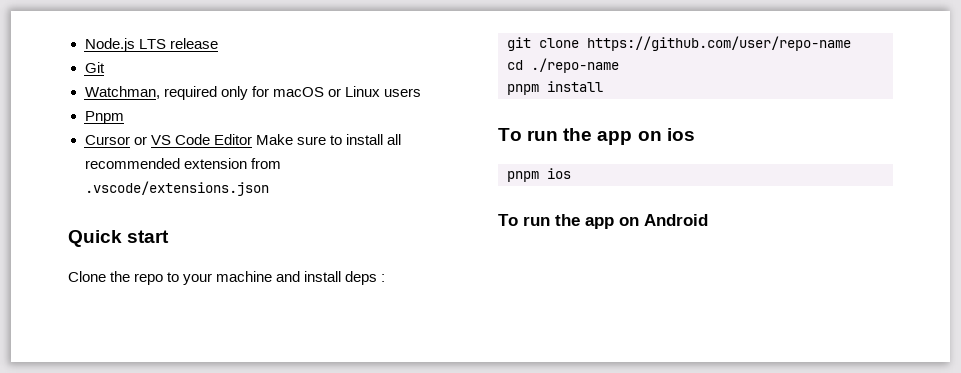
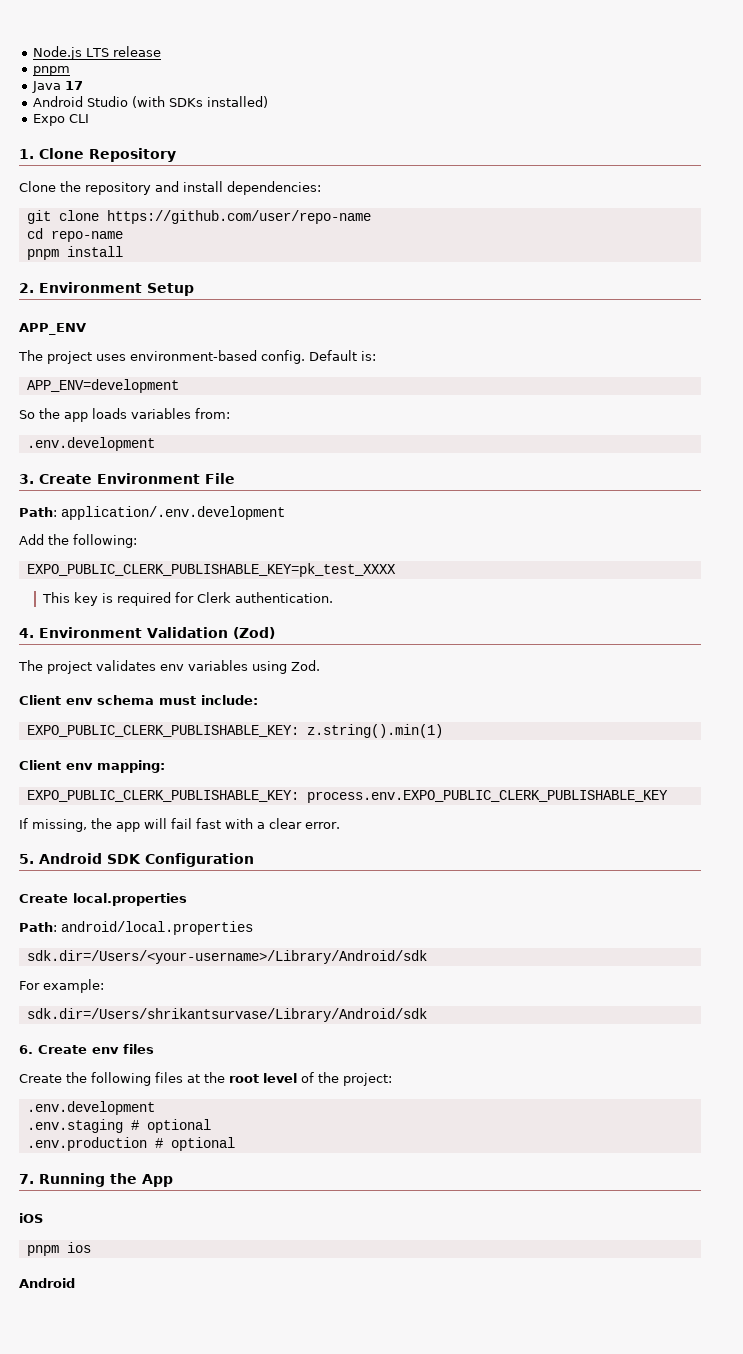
[84,62,105,73] [84,86,421,100] [84,111,124,124] [84,134,401,145] [84,158,281,169] [84,181,269,196] [68,230,170,247] [68,271,386,285] Git // Watchman, required only for macOS or Linux users // Pnpm // Cursor or VS Code Editor Make sure to install all recommended extension from .vscode/extensions.json // Quick start // Clone the repo to your machine and install deps : -> [32,66,70,76] [31,81,83,93] [32,96,268,108] [32,114,89,126] [19,148,176,162] [19,181,321,195] pnpm // Java 17 // Android Studio (with SDKs installed) // Expo CLI // 1. Clone Repository // Clone the repository and install dependencies:
[531,58,619,73] ./repo-name -> [50,230,123,242] repo-name
[498,128,695,145] [507,168,571,182] [498,214,639,229] To run the app on ios // pnpm ios // To run the app on -> [19,282,194,296] [19,323,86,335] [18,350,376,364] [26,379,179,393] [19,408,230,422] [26,437,155,451] [19,473,235,484] [19,506,285,520] [19,534,137,548] [26,563,396,577] [41,592,333,606] [19,627,275,639] [18,660,320,674] [19,695,258,705] [26,724,443,738] [19,760,165,773] [26,790,668,803] [19,818,340,832] [19,853,254,867] [19,893,187,906] [19,921,253,935] [26,950,427,964] [19,979,104,993] [26,1008,427,1022] [19,1044,154,1054] [19,1072,392,1086] [26,1101,155,1115] [26,1119,211,1133] [26,1137,235,1151] [19,1173,173,1187] [19,1213,43,1223] [26,1242,91,1256] 2. Environment Setup // APP_ENV // The project uses environment-based config. Default is: // APP_ENV=development // So the app loads variables from: // .env.development // 3. Create Environment File // Path: application/.env.development // Add the following: // EXPO_PUBLIC_CLERK_PUBLISHABLE_KEY=pk_test_XXXX // This key is required for Clerk authentication. // 4. Environment Validation (Zod) // The project validates env variables using Zod. // Client env schema must include: // EXPO_PUBLIC_CLERK_PUBLISHABLE_KEY: z.string().min(1) // Client env mapping: // EXPO_PUBLIC_CLERK_PUBLISHABLE_KEY: process.env.EXPO_PUBLIC_CLERK_PUBLISHABLE_KEY // If missing, the app will fail fast with a clear error. // 5. Android SDK Configuration // Create local.properties // Path: android/local.properties // sdk.dir=/Users/<your-username>/Library/Android/sdk // For example: // sdk.dir=/Users/shrikantsurvase/Library/Android/sdk // 6. Create env files // Create the following files at the root level of the project: // .env.development // .env.staging # optional // .env.production # optional // 7. Running the App // iOS // pnpm ios //

